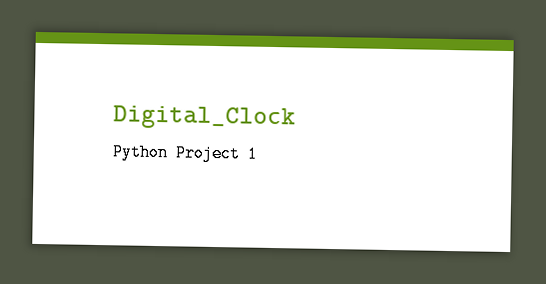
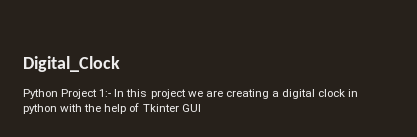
[247,145,258,163] 1 -> [99,89,359,99] [23,103,201,114] 1:- In this project we are creating a digital clock in python with the help of Tkinter GUI

